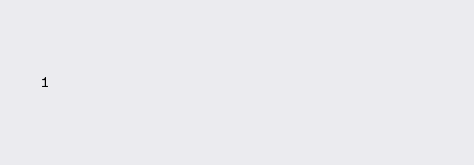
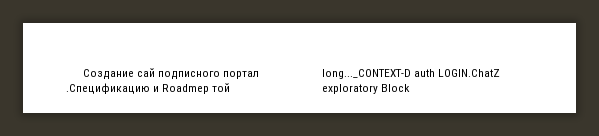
[41,77,49,87] 1 -> [82,68,260,80] [66,83,231,94] [322,69,501,79] [322,84,411,94] Создание сай подписного портал .Спецификацию и Roadmep той long..._CONTEXT-D auth LOGIN.ChatZ exploratory Block

